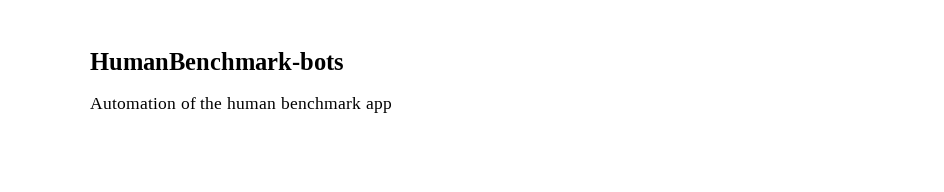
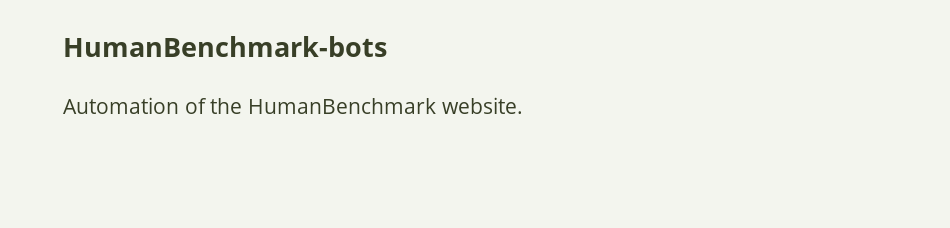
[227,97,392,113] human benchmark app -> [248,97,523,114] HumanBenchmark website.

